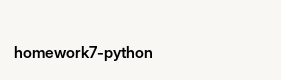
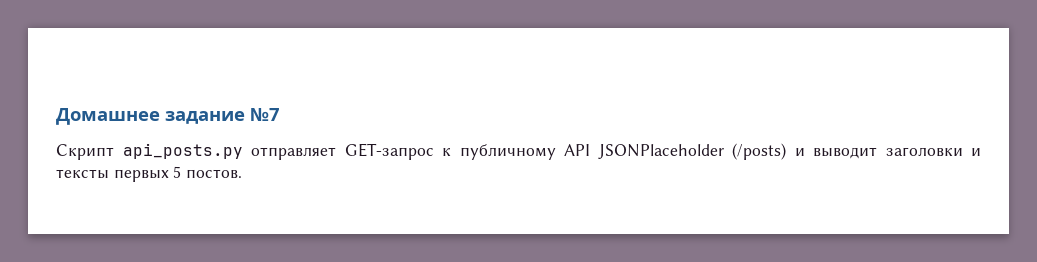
[14,46,153,62] homework7-python -> [56,108,280,125] [56,143,981,160] [56,166,243,182] Домашнее задание №7 // Скрипт api_posts.py отправляет GET-запрос к публичному API JSONPlaceholder (/posts) и выводит заголовки и тексты первых 5 постов.

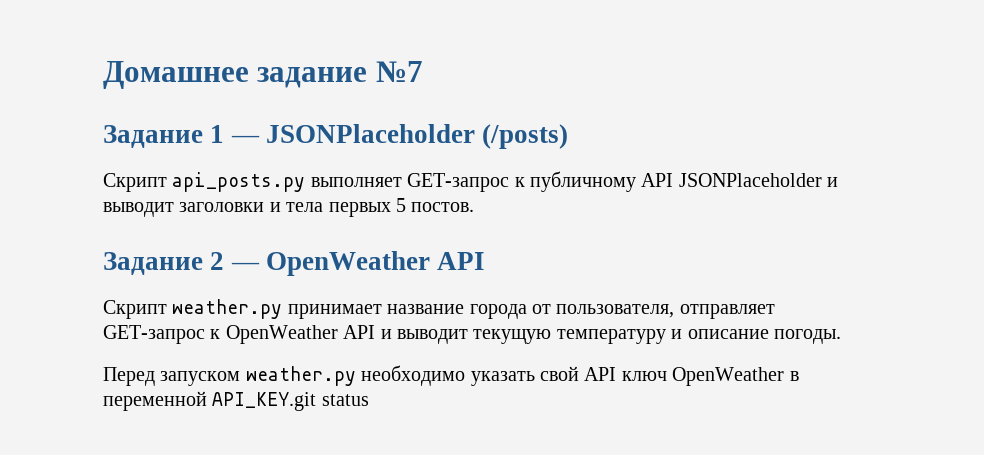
(280, 114) none -> [103,124,569,149] // Задание 1 — JSONPlaceholder (/posts)
[251,147,336,160] отправляет -> [310,177,402,187] выполняет
[732,143,786,160] (/posts) -> (822, 180) none
[56,169,109,179] тексты -> [286,202,324,212] тела
(243, 174) none -> [103,251,486,276] [103,299,775,319] [103,325,841,344] [103,365,799,386] [103,391,369,411] // Задание 2 — OpenWeather API // Скрипт weather.py принимает название города от пользователя, отправляет GET-запрос к OpenWeather API и выводит текущую температуру и описание погоды. // Перед запуском weather.py необходимо указать свой API ключ OpenWeather в переменной API_KEY.git status

